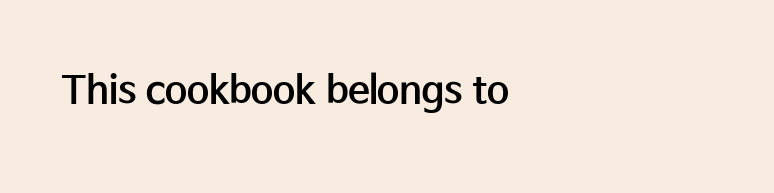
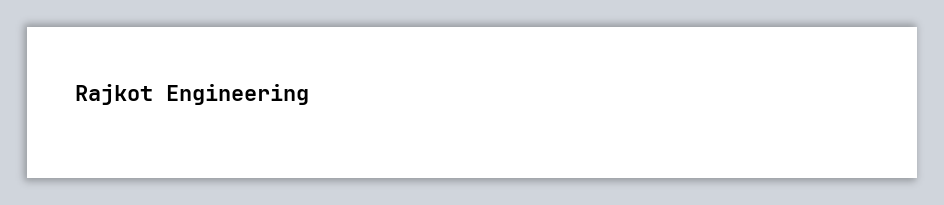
[62,72,509,113] This cookbook belongs to -> [75,84,309,105] Rajkot Engineering

